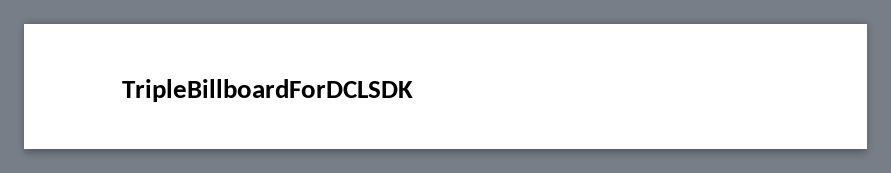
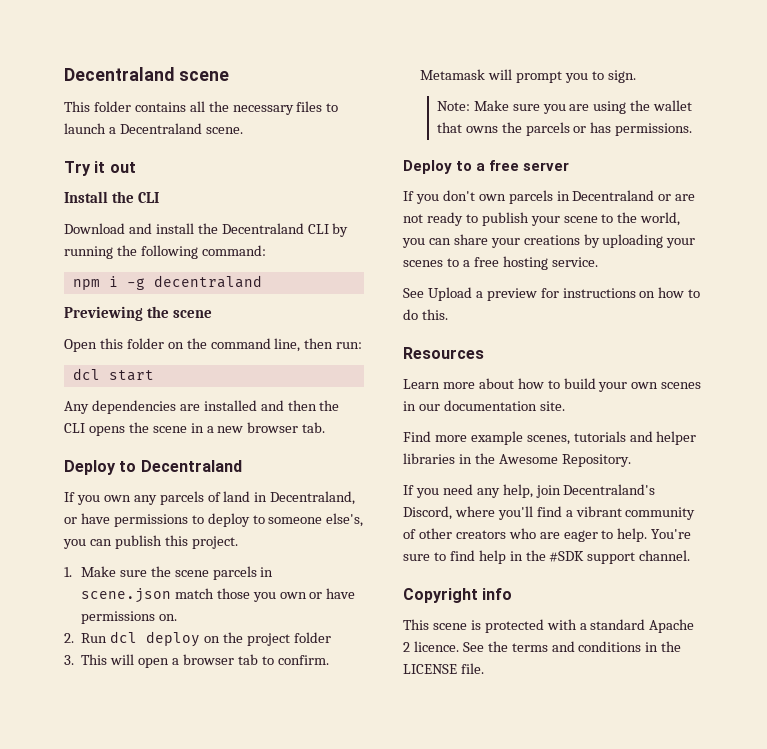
[122,79,413,102] TripleBillboardForDCLSDK -> [64,67,229,81] [64,101,339,115] [64,123,243,134] [64,161,136,176] [64,191,159,203] [64,223,349,237] [64,245,266,259] [72,275,262,290] [64,306,212,321] [64,338,363,352] [72,368,154,381] [64,400,340,414] [64,422,326,436] [64,460,242,475] [64,491,356,505] [64,513,364,527] [63,535,238,549] [64,566,274,580] [80,588,356,603] [80,611,177,624] [64,631,331,647] [64,654,329,668] [420,69,636,83] [436,100,693,114] [436,122,693,136] [403,160,570,174] [403,190,696,204] [403,212,681,226] [402,234,696,248] [403,256,598,270] [403,287,701,301] [403,309,448,320] [403,347,484,359] [403,378,702,392] [403,400,565,411] [403,431,697,445] [403,453,631,467] [403,484,656,498] [403,506,696,520] [403,528,692,542] [403,550,691,564] [403,588,513,603] [403,619,695,633] [403,641,682,652] [403,663,484,674] Decentraland scene // This folder contains all the necessary files to launch a Decentraland scene. // Try it out // Install the CLI // Download and install the Decentraland CLI by running the following command: // npm i -g decentraland // Previewing the scene // Open this folder on the command line, then run: // dcl start // Any dependencies are installed and then the CLI opens the scene in a new browser tab. // Deploy to Decentraland // If you own any parcels of land in Decentraland, or have permissions to deploy to someone else's, you can publish this project. // 1. Make sure the scene parcels in scene.json match those you own or have permissions on. // 2. Run dcl deploy on the project folder // 3. This will open a browser tab to confirm. Metamask will prompt you to sign. // Note: Make sure you are using the wallet that owns the parcels or has permissions. // Deploy to a free server // If you don't own parcels in Decentraland or are not ready to publish your scene to the world, you can share your creations by uploading your scenes to a free hosting service. // See Upload a preview for instructions on how to do this. // Resources // Learn more about how to build your own scenes in our documentation site. // Find more example scenes, tutorials and helper libraries in the Awesome Repository. // If you need any help, join Decentraland's Discord, where you'll find a vibrant community of other creators who are eager to help. You're sure to find help in the #SDK support channel. // Copyright info // This scene is protected with a standard Apache 2 licence. See the terms and conditions in the LICENSE file.

